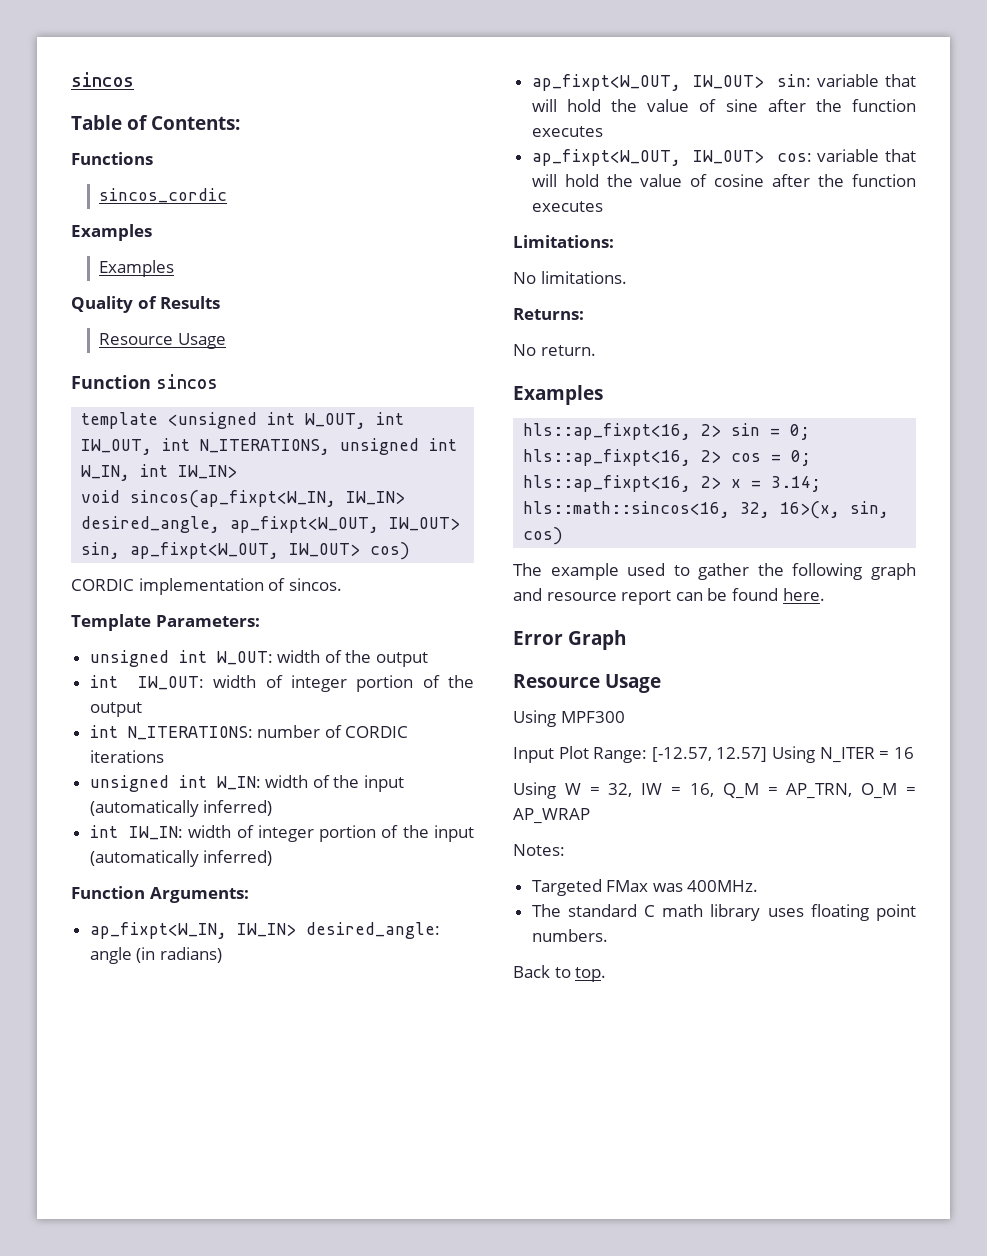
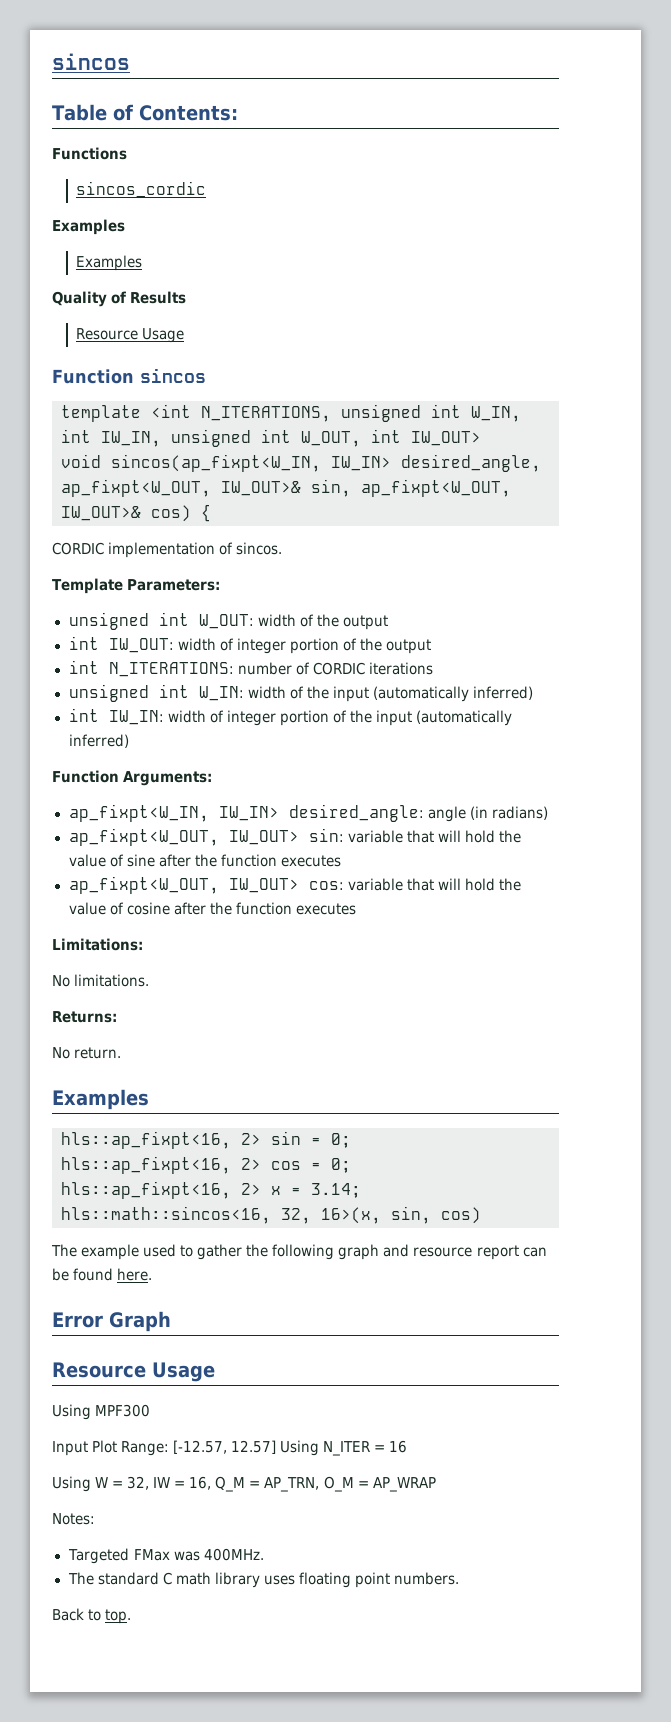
[168,412,405,429] [81,438,191,455] <unsigned int W_OUT, int IW_OUT, int -> [151,404,191,418] <int
[178,465,238,479] IW_IN> -> [101,429,481,447] IW_IN, unsigned int W_OUT, int IW_OUT>
[389,517,461,531] IW_OUT> -> [221,481,301,496] IW_OUT>&
[289,542,411,560] IW_OUT> cos) -> [61,504,211,522] IW_OUT>& cos) {

